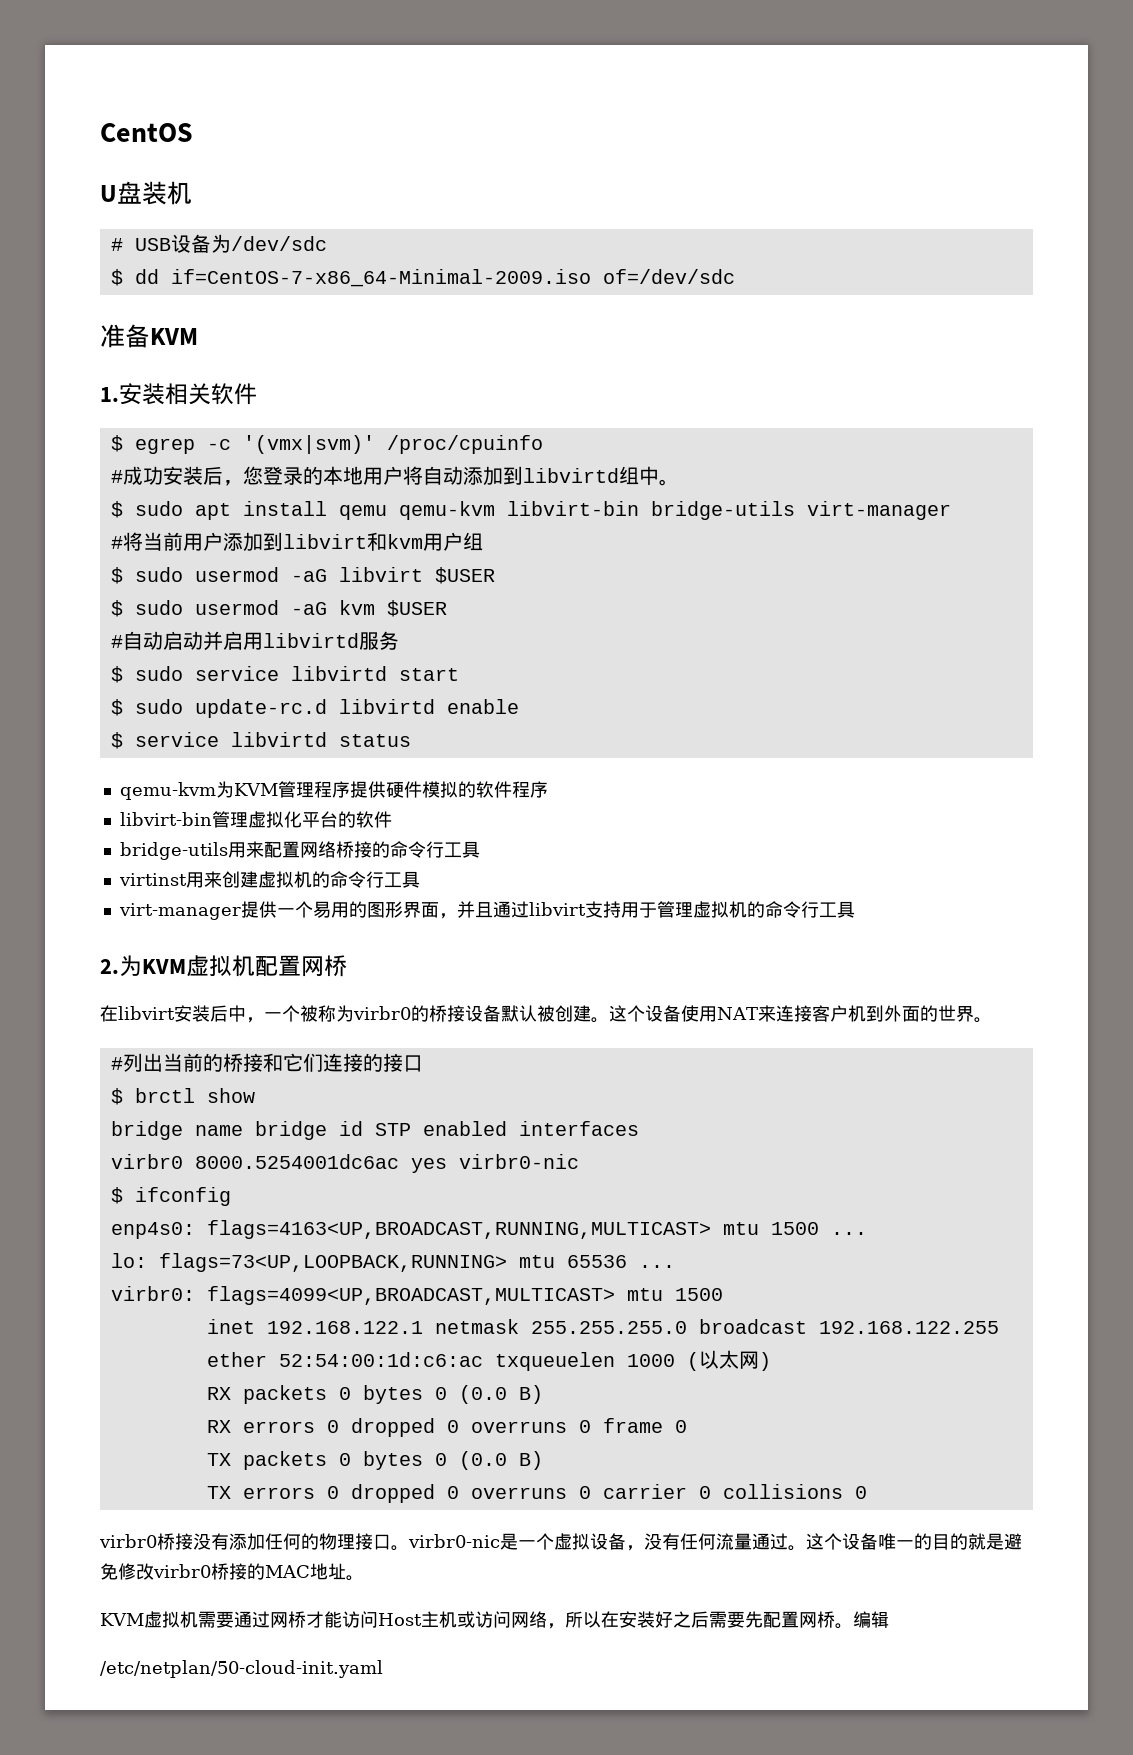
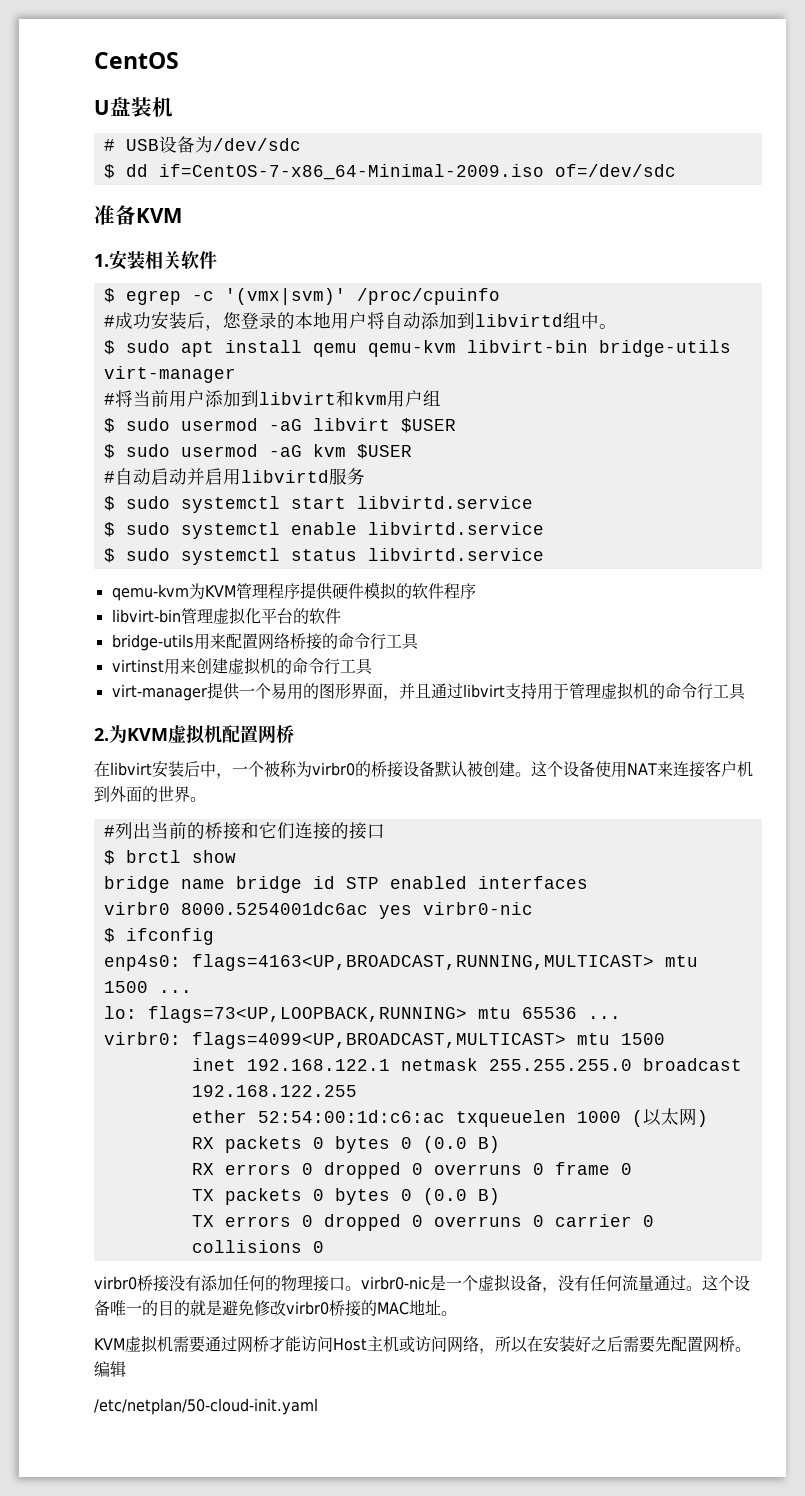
[194,666,387,681] service libvirtd -> [180,496,280,513] systemctl
[110,699,435,718] // $ sudo update-rc.d libvirtd -> [356,496,533,509] [103,522,280,539] libvirtd.service // $ sudo systemctl
[110,732,327,749] // $ service libvirtd -> [367,522,544,535] [103,548,280,565] libvirtd.service // $ sudo systemctl
(411, 740) none -> [367,548,544,561] libvirtd.service

